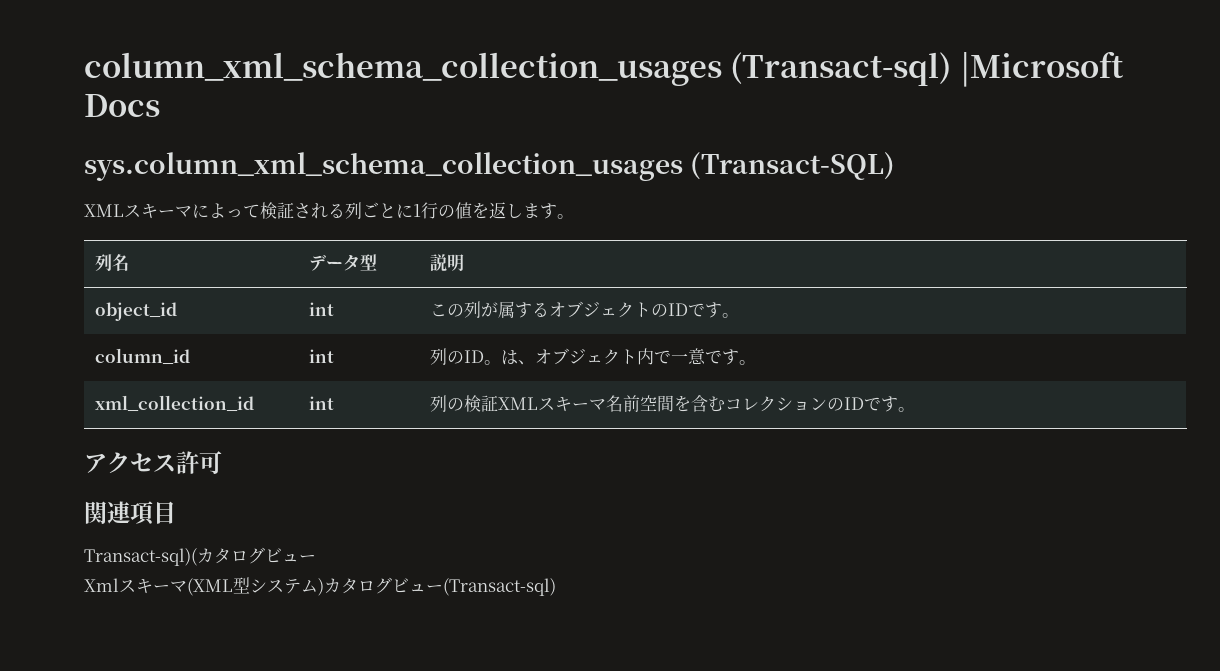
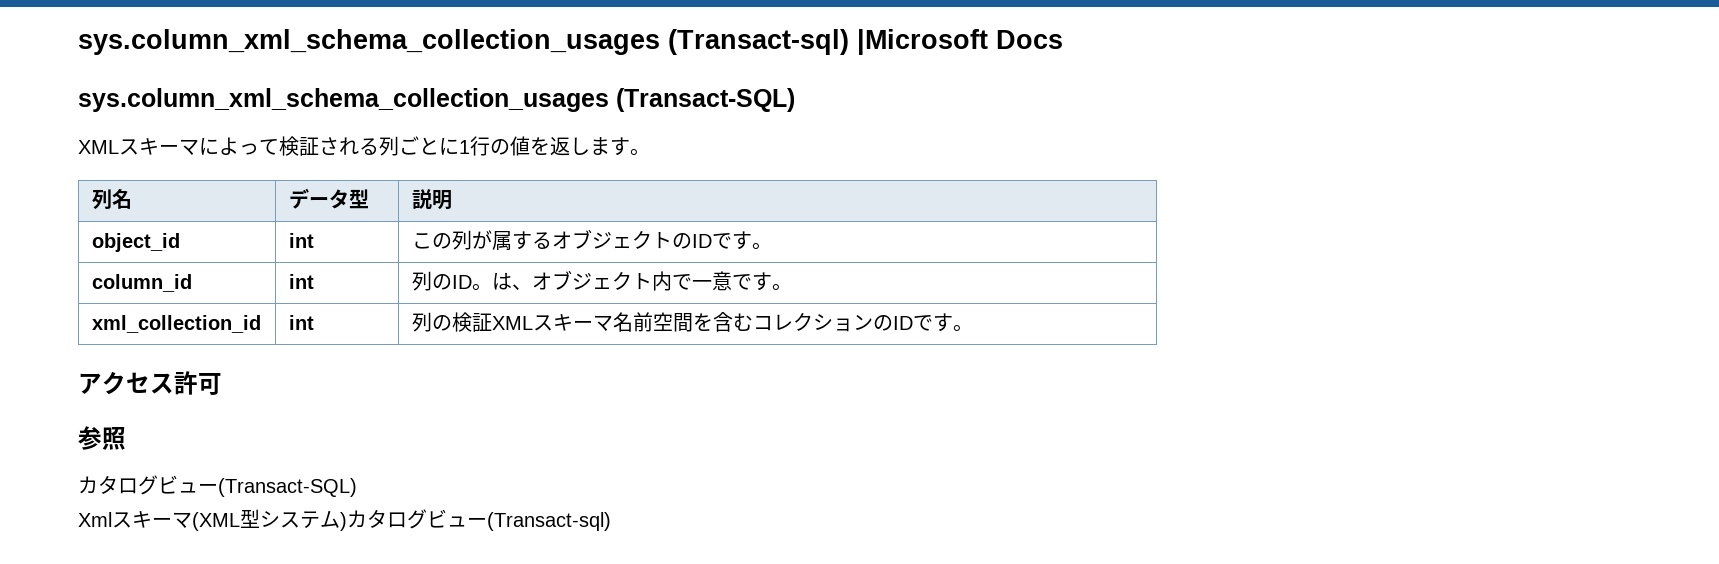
[84,52,722,86] column_xml_schema_collection_usages -> [78,29,660,55] sys.column_xml_schema_collection_usages
[84,501,176,525] [84,547,316,566] 関連項目 // Transact-sql)(カタログビュー -> [78,426,126,450] [78,475,357,497] 参照 // カタログビュー(Transact-SQL)

